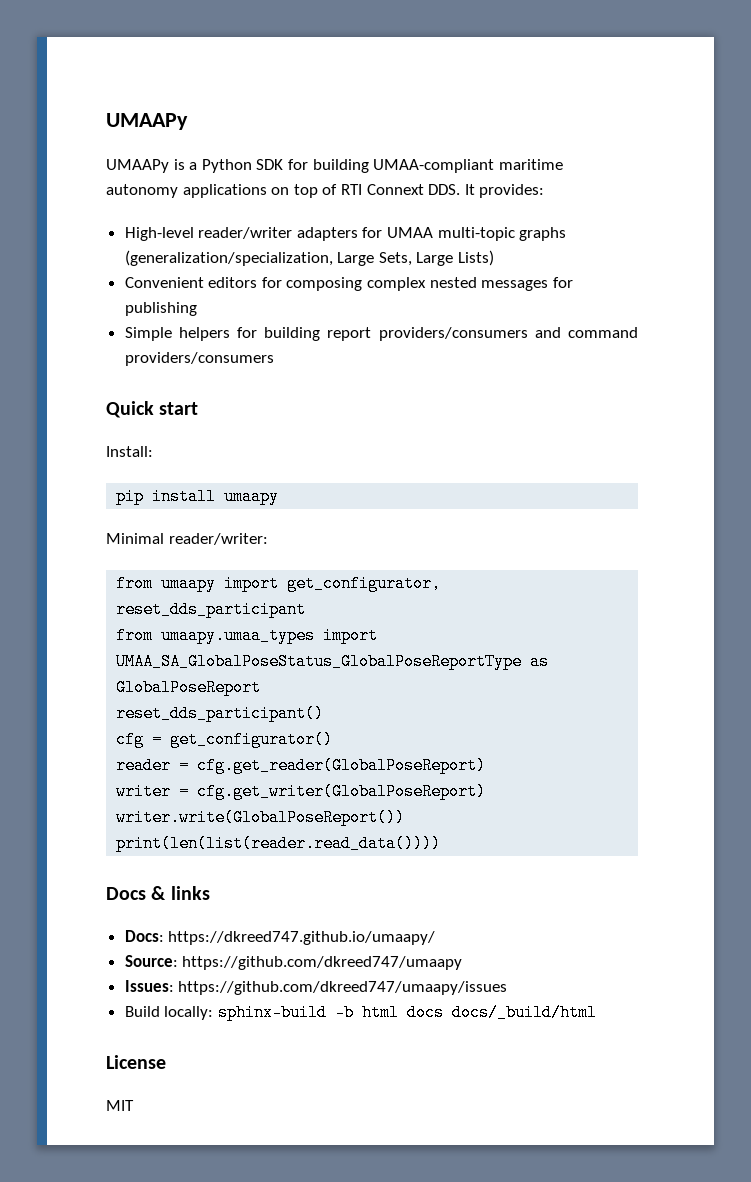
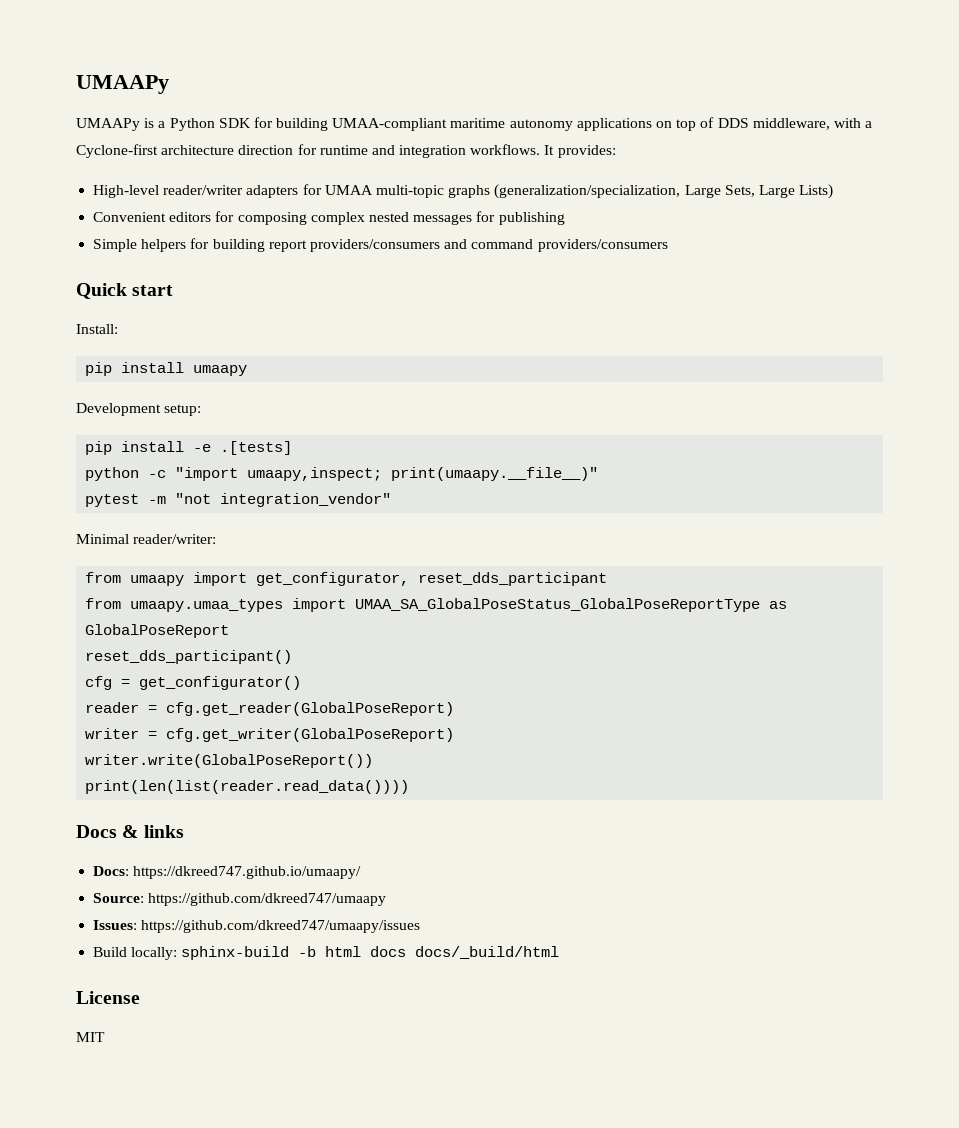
[340,184,461,195] RTI Connext DDS. -> [717,118,873,130] [76,144,541,158] DDS middleware, with a Cyclone-first architecture direction for runtime and integration workflows.
(280, 496) none -> [76,403,202,416] [85,441,293,455] [85,467,599,481] [85,493,392,507] // Development setup: // pip install -e .[tests] // python -c "import umaapy,inspect; print(umaapy.__file__)" // pytest -m "not integration_vendor"

